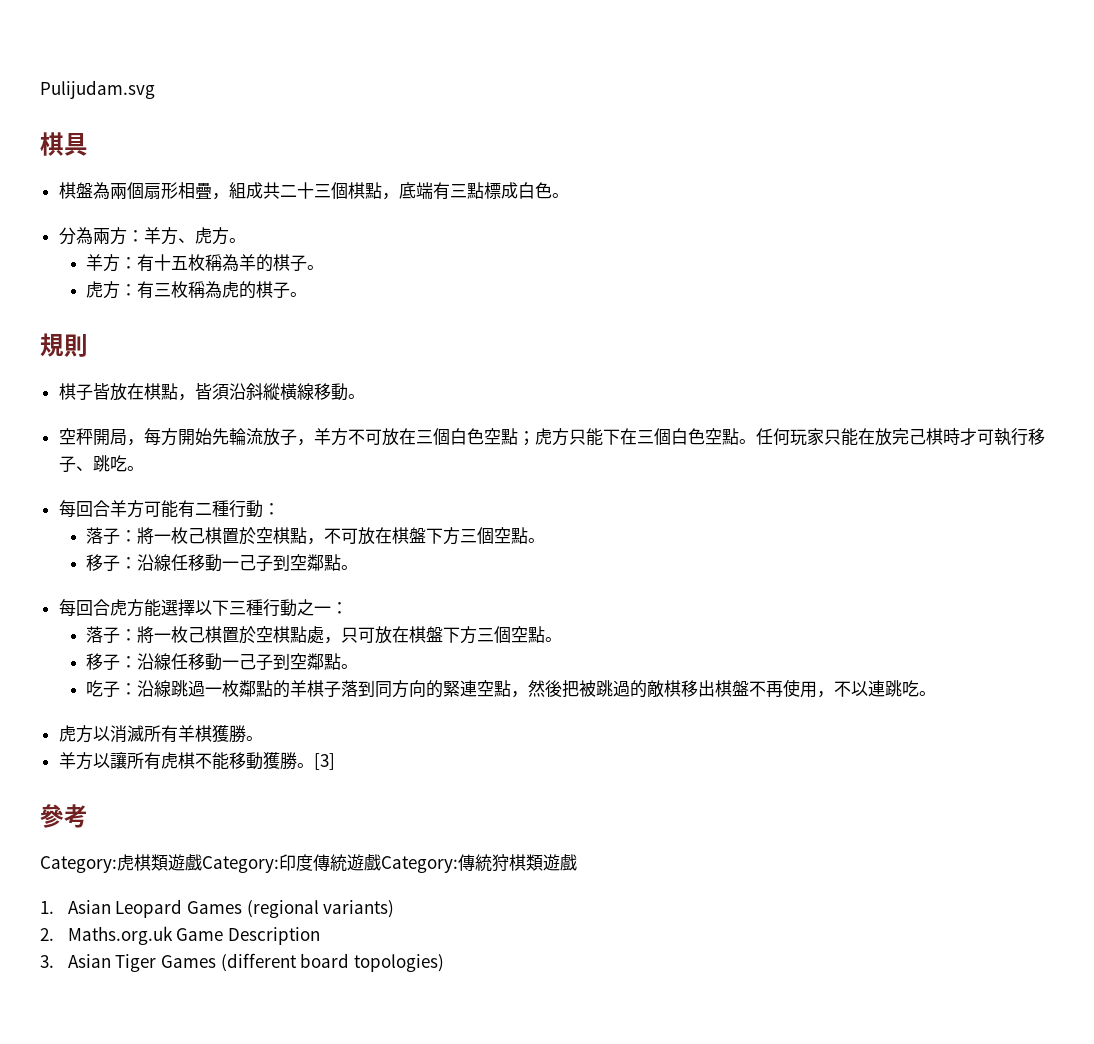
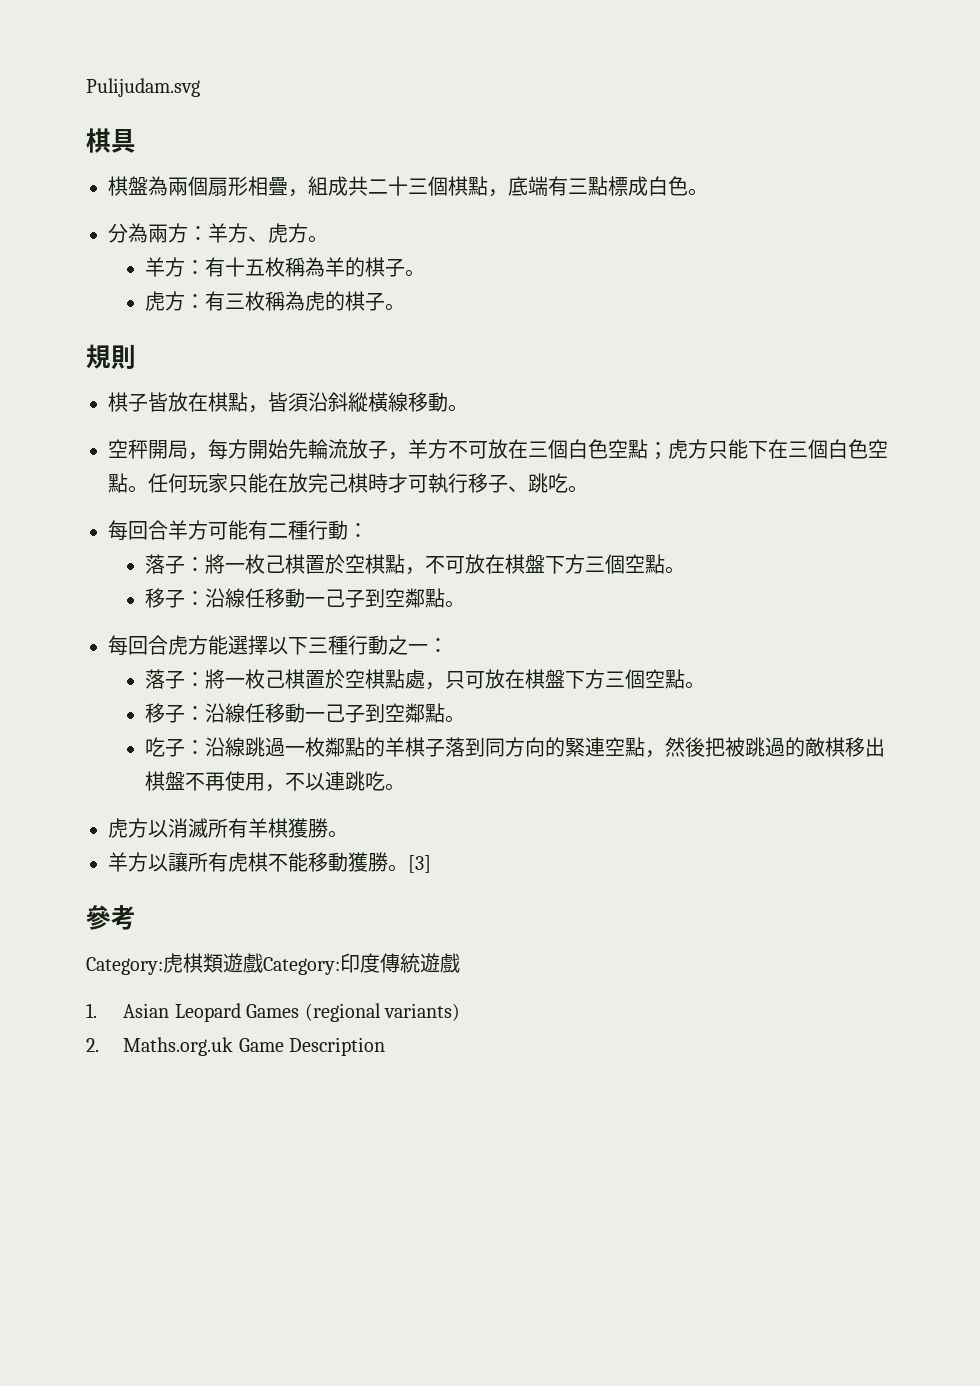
[381,854,577,873] Category:傳統狩棋類遊戲 -> (460, 963) none
[40,953,444,972] // 3. Asian Tiger Games (different board topologies) -> (386, 1046) none

